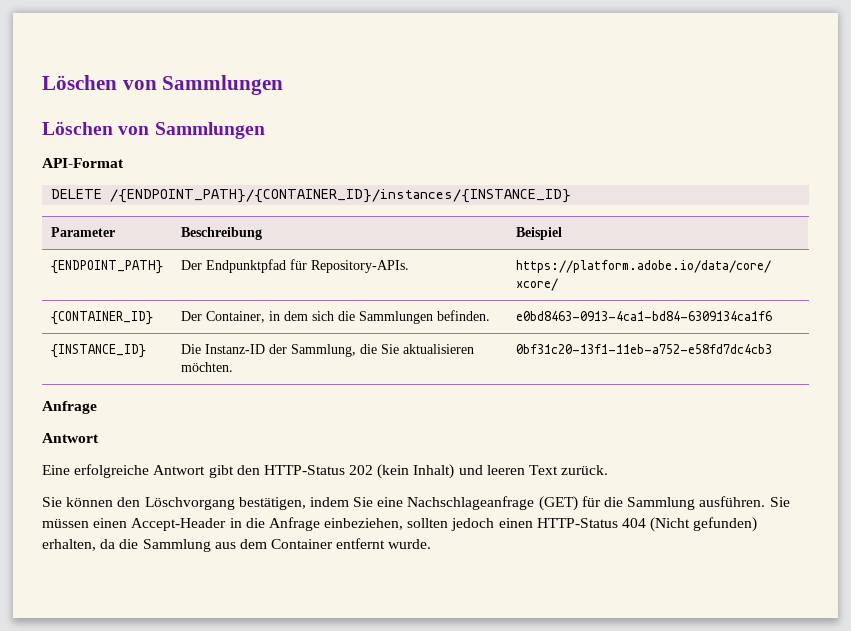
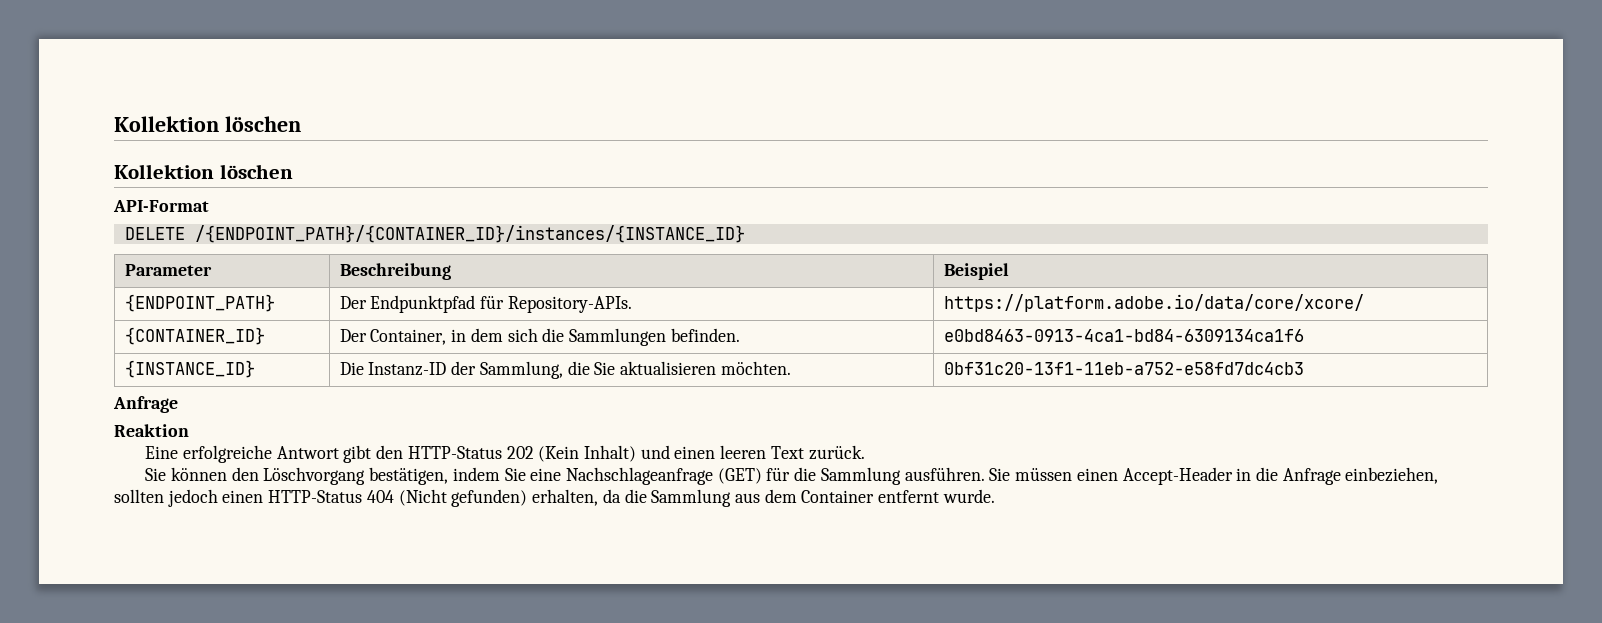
[42,75,284,95] [42,121,265,139] Löschen von Sammlungen // Löschen von Sammlungen -> [114,116,301,132] [114,164,293,179] Kollektion löschen // Kollektion löschen
[42,433,99,443] Antwort -> [114,424,189,437] Reaktion
[377,464,410,479] (kein -> [538,446,580,462] (Kein
(483, 470) none -> [674,446,716,459] einen

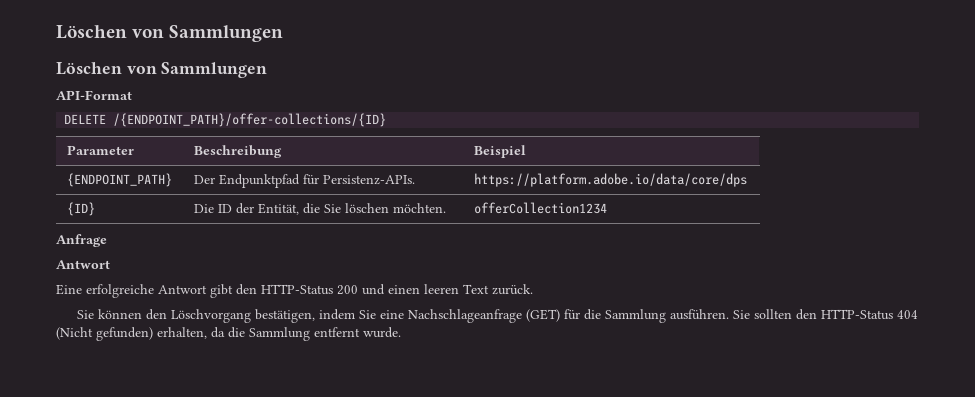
[114,116,301,132] [114,164,293,179] Kollektion löschen // Kollektion löschen -> [56,25,284,42] [56,62,268,78] Löschen von Sammlungen // Löschen von Sammlungen
[194,225,745,243] /{ENDPOINT_PATH}/{CONTAINER_ID}/instances/{INSTANCE_ID} -> [113,113,387,127] /{ENDPOINT_PATH}/offer-collections/{ID}
[507,296,632,313] [943,294,1364,312] [124,327,265,345] [339,328,740,346] [943,329,1304,342] [124,360,255,378] [339,361,563,379] Repository-APIs. | https://platform.adobe.io/data/core/xcore/ // {CONTAINER_ID} | Der Container, in dem sich die Sammlungen befinden. | e0bd8463-0913-4ca1-bd84-6309134ca1f6 // {INSTANCE_ID} | Die Instanz-ID der Sammlung, -> [322,175,415,185] [473,173,747,187] [66,202,95,216] [193,203,299,215] Persistenz-APIs. | https://platform.adobe.io/data/core/dps // {ID} | Die ID der Entität,
[620,361,717,375] aktualisieren -> [344,203,389,213] löschen
[943,362,1304,375] 0bf31c20-13f1-11eb-a752-e58fd7dc4cb3 -> [473,202,607,214] offerCollection1234
[114,424,189,437] Reaktion -> [56,260,110,269] Antwort
[506,445,637,462] 202 (Kein Inhalt) -> [337,285,358,295] 200
[1015,467,1439,485] [114,489,264,507] müssen einen Accept-Header in die Anfrage einbeziehen, sollten jedoch einen -> [754,309,818,320] sollten den
[734,489,875,503] aus dem Container -> (310, 334) none

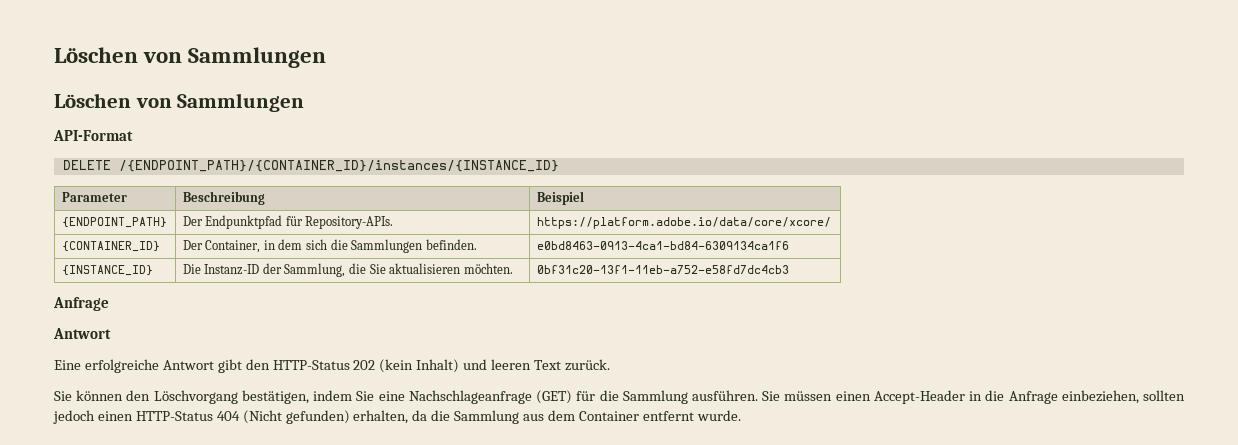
[113,113,387,127] /{ENDPOINT_PATH}/offer-collections/{ID} -> [118,160,559,172] /{ENDPOINT_PATH}/{CONTAINER_ID}/instances/{INSTANCE_ID}
[322,175,415,185] [473,173,747,187] [66,202,95,216] [193,203,299,215] Persistenz-APIs. | https://platform.adobe.io/data/core/dps // {ID} | Die ID der Entität, -> [305,216,394,229] [536,217,831,229] [61,241,160,252] [182,239,477,253] [536,241,789,250] [61,265,153,276] [182,263,346,277] Repository-APIs. | https://platform.adobe.io/data/core/xcore/ // {CONTAINER_ID} | Der Container, in dem sich die Sammlungen befinden. | e0bd8463-0913-4ca1-bd84-6309134ca1f6 // {INSTANCE_ID} | Die Instanz-ID der Sammlung,
[344,203,389,213] löschen -> [389,263,461,274] aktualisieren
[473,202,607,214] offerCollection1234 -> [536,265,789,274] 0bf31c20-13f1-11eb-a752-e58fd7dc4cb3
[337,284,420,295] 200 und einen -> [353,359,488,373] 202 (kein Inhalt) und
[754,309,818,320] sollten den -> [784,390,1186,404] [53,410,133,424] müssen einen Accept-Header in die Anfrage einbeziehen, sollten jedoch einen
(310, 334) none -> [523,410,639,421] aus dem Container

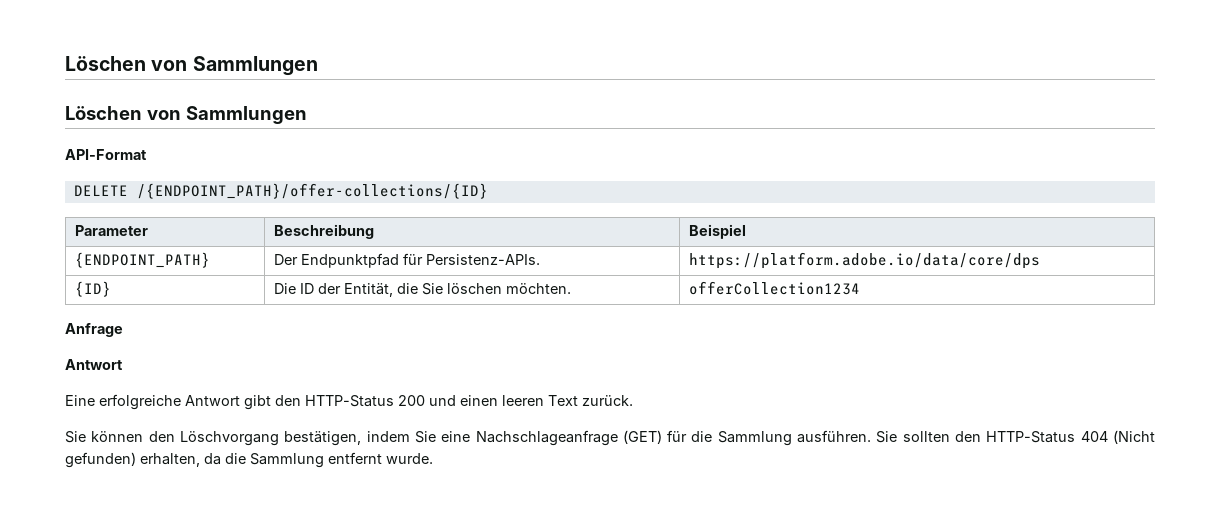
[118,160,559,172] /{ENDPOINT_PATH}/{CONTAINER_ID}/instances/{INSTANCE_ID} -> [136,183,488,199] /{ENDPOINT_PATH}/offer-collections/{ID}
[305,216,394,229] [536,217,831,229] [61,241,160,252] [182,239,477,253] [536,241,789,250] [61,265,153,276] [182,263,346,277] Repository-APIs. | https://platform.adobe.io/data/core/xcore/ // {CONTAINER_ID} | Der Container, in dem sich die Sammlungen befinden. | e0bd8463-0913-4ca1-bd84-6309134ca1f6 // {INSTANCE_ID} | Die Instanz-ID der Sammlung, -> [426,254,541,265] [689,252,1041,269] [75,281,112,297] [274,283,394,297] Persistenz-APIs. | https://platform.adobe.io/data/core/dps // {ID} | Die ID der Entität,
[389,263,461,274] aktualisieren -> [447,283,503,294] löschen
[536,265,789,274] 0bf31c20-13f1-11eb-a752-e58fd7dc4cb3 -> [689,281,861,295] offerCollection1234
[353,359,488,373] 202 (kein Inhalt) und -> [398,395,498,406] 200 und einen
[784,390,1186,404] [53,410,133,424] müssen einen Accept-Header in die Anfrage einbeziehen, sollten jedoch einen -> [902,431,982,442] sollten den
[523,410,639,421] aus dem Container -> (324, 460) none

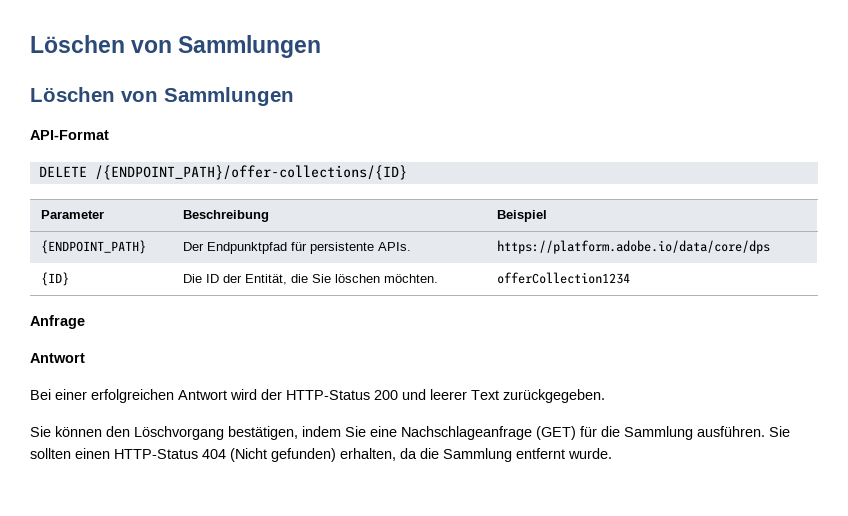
[426,254,541,265] Persistenz-APIs. -> [309,242,411,254] persistente APIs.
[65,394,633,410] Eine erfolgreiche Antwort gibt den HTTP-Status 200 und einen leeren Text zurück. -> [30,389,605,403] Bei einer erfolgreichen Antwort wird der HTTP-Status 200 und leerer Text zurückgegeben.
[955,431,982,442] den -> [75,448,110,459] einen

